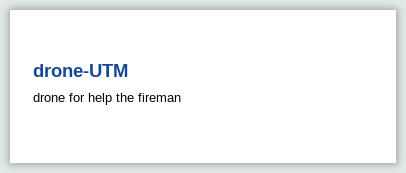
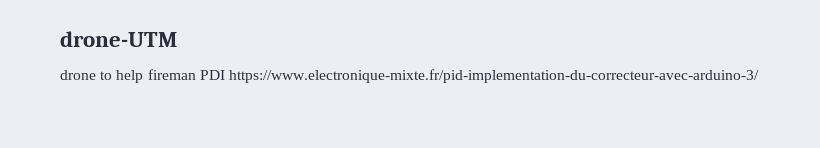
[69,93,181,105] for help the fireman -> [100,69,759,83] to help fireman PDI https://www.electronique-mixte.fr/pid-implementation-du-correcteur-avec-arduino-3/

